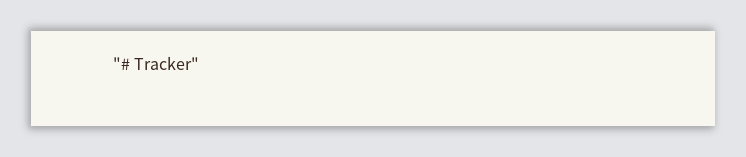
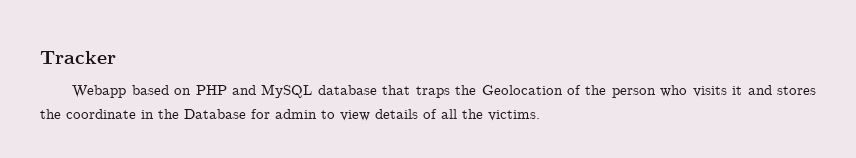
[113,56,200,70] "# Tracker" -> [40,51,116,64] [72,84,817,98] [40,109,540,121] Tracker // Webapp based on PHP and MySQL database that traps the Geolocation of the person who visits it and stores the coordinate in the Database for admin to view details of all the victims.

